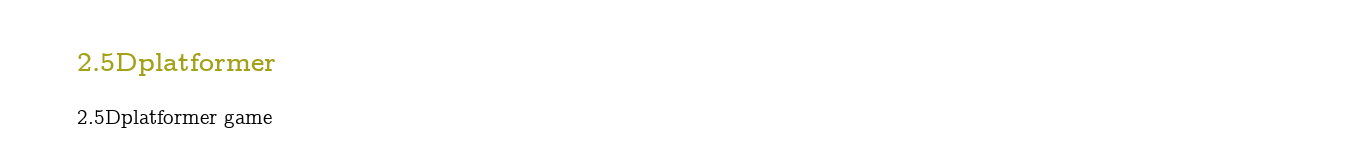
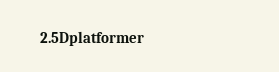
[77,53,276,76] [77,110,272,128] 2.5Dplatformer // 2.5Dplatformer game -> [40,31,144,46] 2.5Dplatformer

